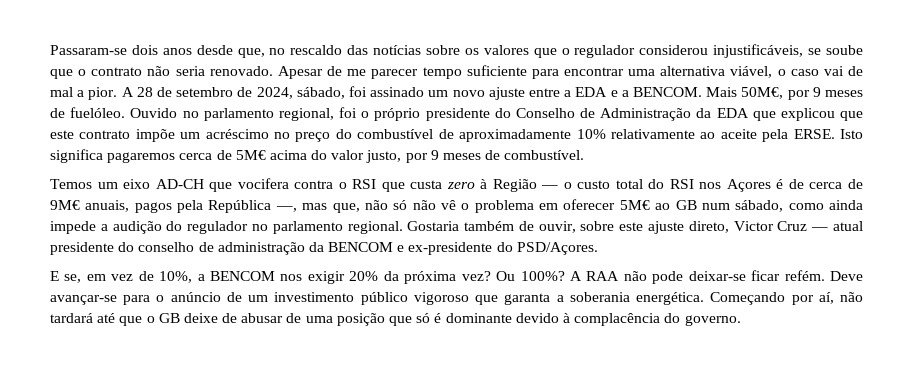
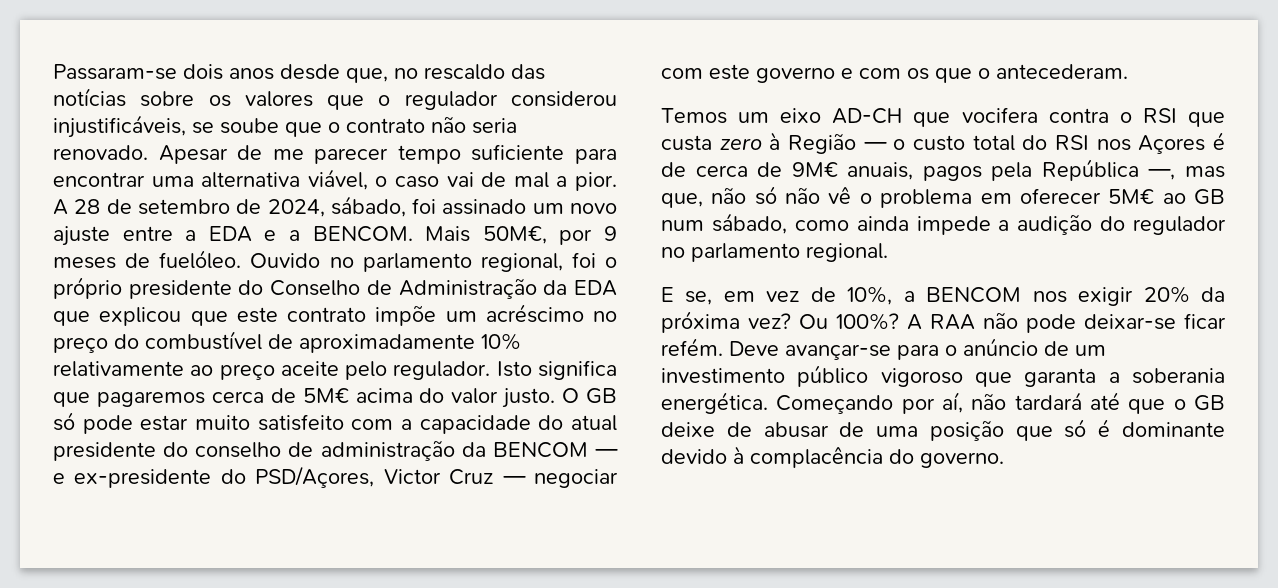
[720,129,835,142] aceite pela ERSE. -> [219,361,491,380] preço aceite pelo regulador.
(103, 156) none -> [53,392,90,407] que
[366,150,585,163] justo, por 9 meses de combustível. -> [502,388,617,408] [53,412,617,434] [53,440,618,461] [53,466,618,488] [661,64,1128,83] justo. O GB só pode estar muito satisfeito com a capacidade do atual presidente do conselho de administração da BENCOM — e ex-presidente do PSD/Açores, Victor Cruz — negociar com este governo e com os que o antecederam.
[407,221,863,234] [50,242,598,255] Gostaria também de ouvir, sobre este ajuste direto, Victor Cruz — atual presidente do conselho de administração da BENCOM e ex-presidente do PSD/Açores. -> (888, 252) none

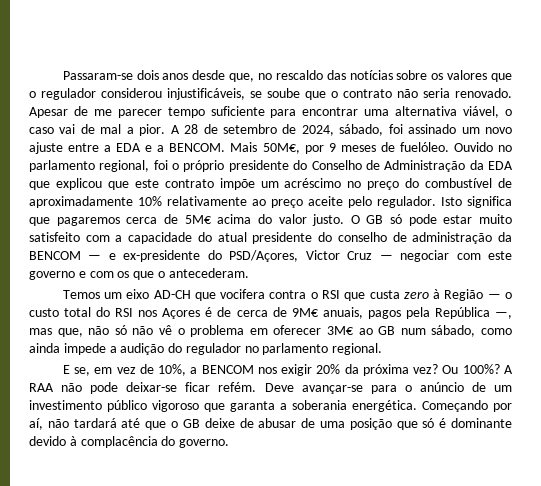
[1108,189,1155,204] 5M€ -> [327,326,353,335] 3M€

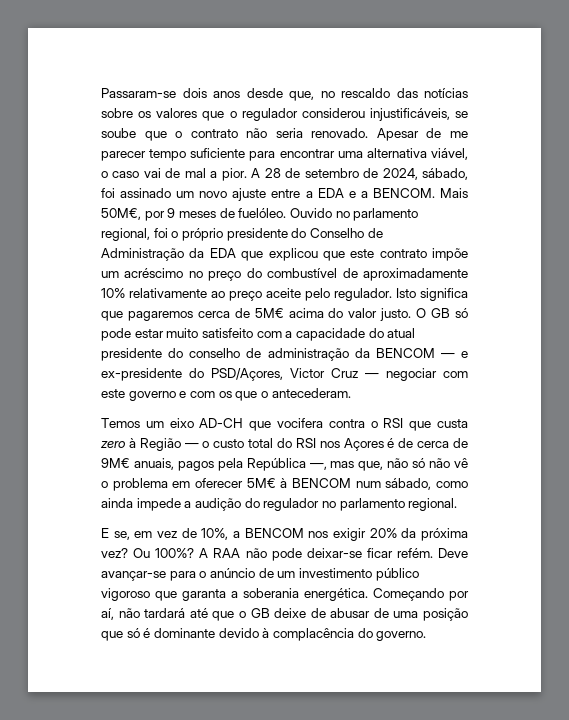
[327,326,396,335] 3M€ ao GB -> [246,478,351,488] 5M€ à BENCOM

